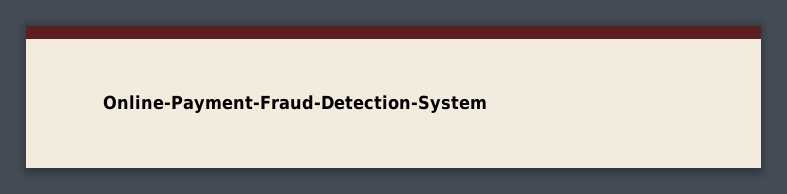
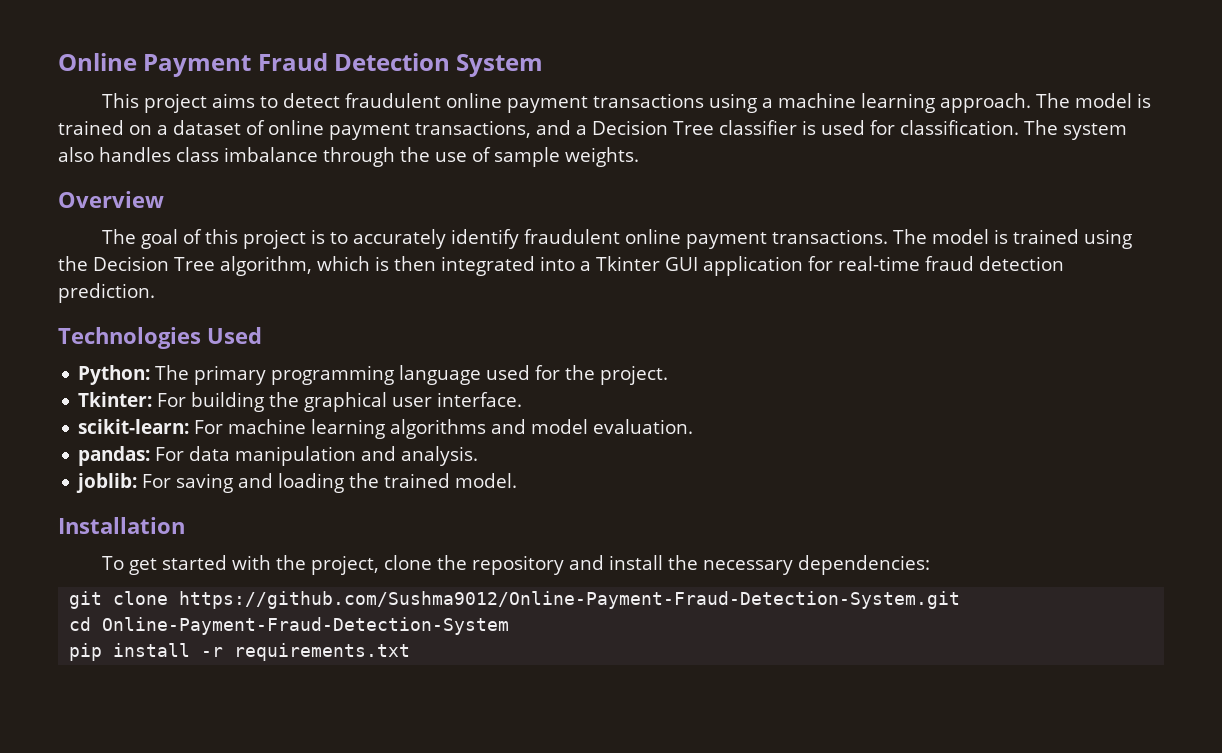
[103,95,487,113] Online-Payment-Fraud-Detection-System -> [58,53,544,77] [101,93,1151,113] [58,120,1127,140] [58,147,639,167] [58,191,164,208] [101,229,1132,249] [58,256,1064,276] [58,283,155,303] [58,327,262,349] [78,365,669,385] [78,392,523,412] [78,419,694,439] [78,446,479,466] [76,473,518,493] [58,517,185,534] [101,555,930,575] [69,591,961,609] [69,617,510,635] [69,643,411,661] Online Payment Fraud Detection System // This project aims to detect fraudulent online payment transactions using a machine learning approach. The model is trained on a dataset of online payment transactions, and a Decision Tree classifier is used for classification. The system also handles class imbalance through the use of sample weights. // Overview // The goal of this project is to accurately identify fraudulent online payment transactions. The model is trained using the Decision Tree algorithm, which is then integrated into a Tkinter GUI application for real-time fraud detection prediction. // Technologies Used // Python: The primary programming language used for the project. // Tkinter: For building the graphical user interface. // scikit-learn: For machine learning algorithms and model evaluation. // pandas: For data manipulation and analysis. // joblib: For saving and loading the trained model. // Installation // To get started with the project, clone the repository and install the necessary dependencies: // git clone https://github.com/Sushma9012/Online-Payment-Fraud-Detection-System.git // cd Online-Payment-Fraud-Detection-System // pip install -r requirements.txt

